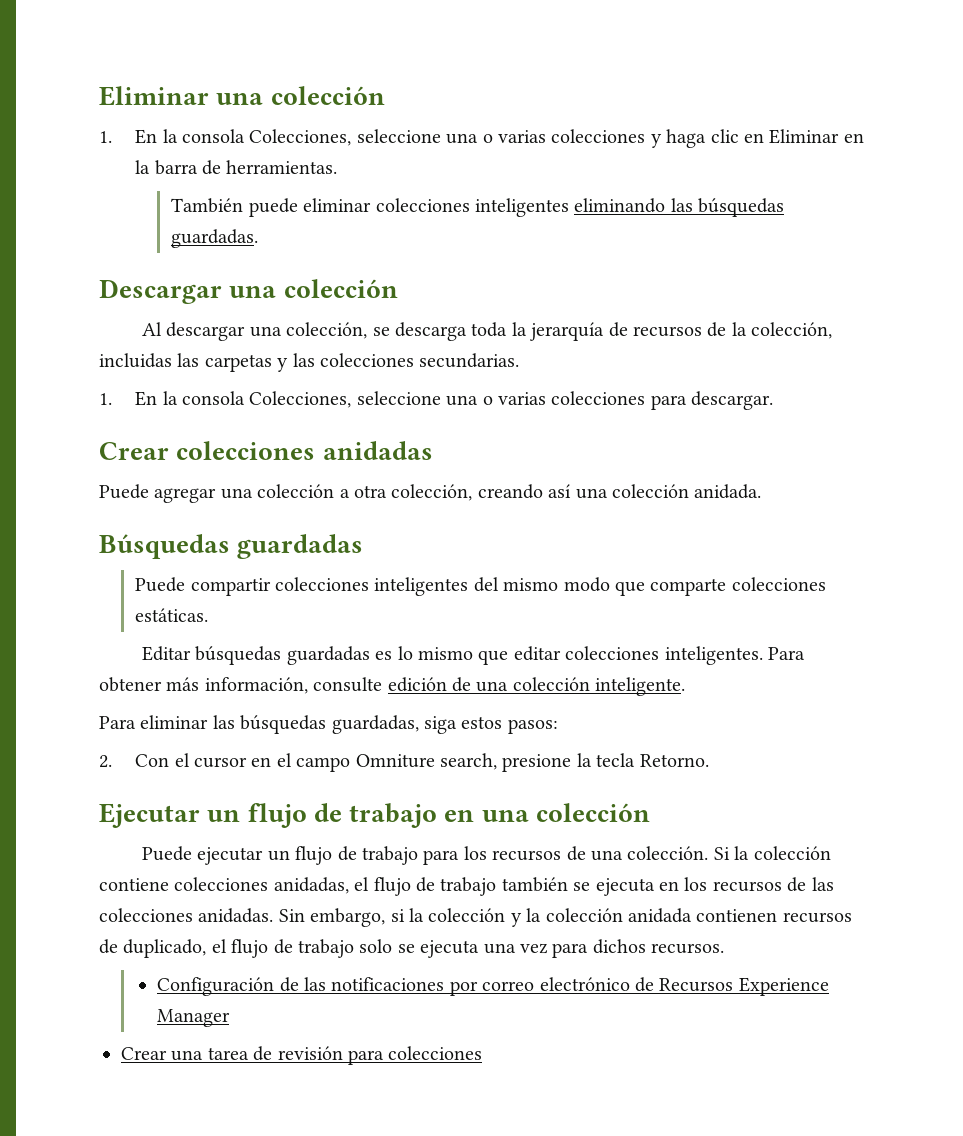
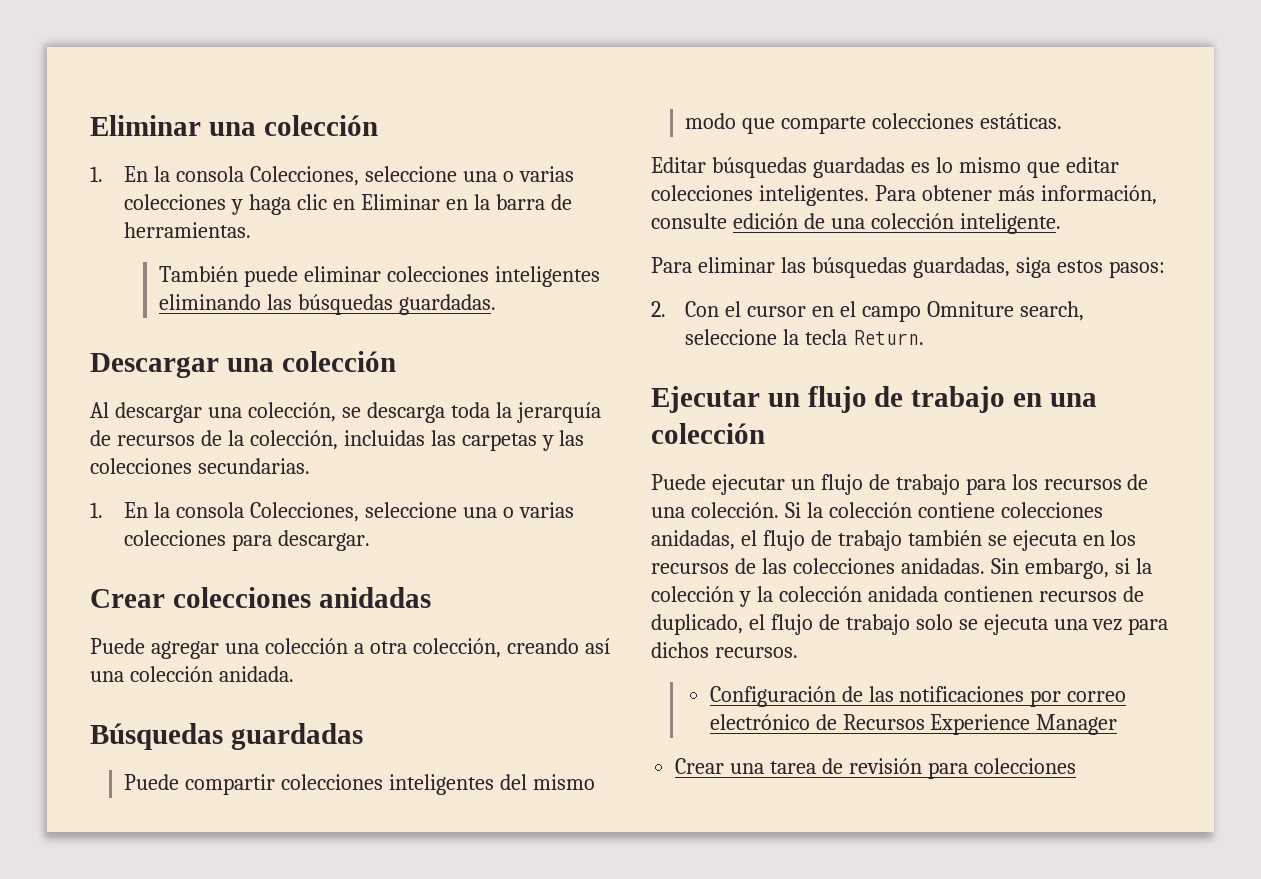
[502,754,572,772] presione -> [685,329,778,345] seleccione
[639,754,709,767] Retorno. -> [853,330,925,345] Return.

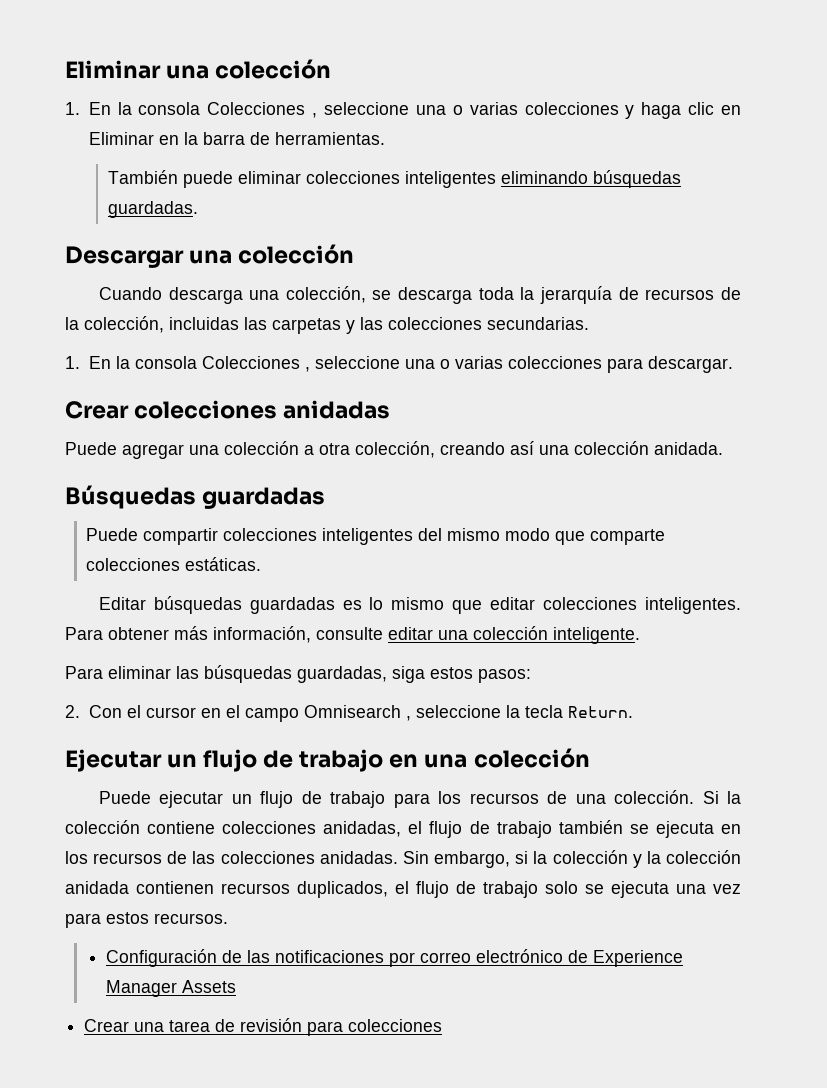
[250,166,360,186] Colecciones, -> [207,102,318,118] Colecciones ,
[266,294,292,310] las -> (588, 177) none
[90,402,202,423] Al descargar -> [98,287,243,304] Cuando descarga
[250,502,360,522] Colecciones, -> [201,356,310,372] Colecciones ,
[732,213,825,229] edición de -> [388,627,433,640] editar
[927,301,1085,321] Omniture search, -> [303,705,411,721] Omnisearch ,
[1122,586,1144,602] [651,614,743,635] de duplicado, -> [297,881,388,898] duplicados,
[651,642,709,658] dichos -> [106,912,149,924] estos
[842,714,925,730] Recursos -> (588, 956) none
(1118, 724) none -> [181,980,236,993] Assets

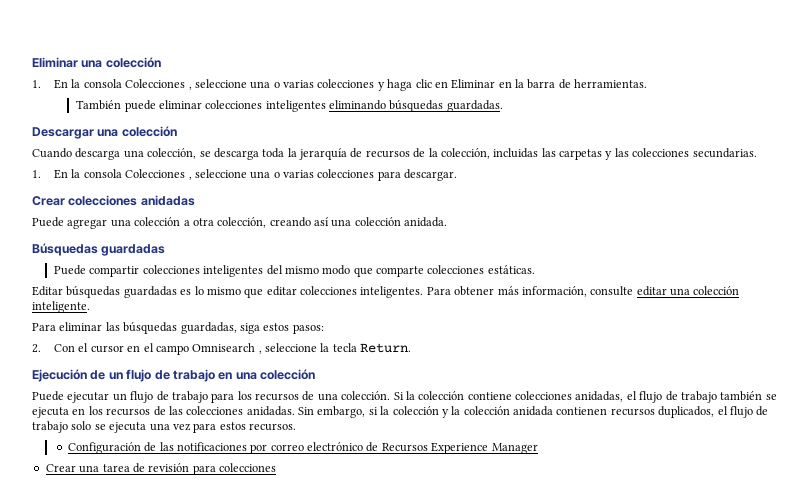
[65,749,162,772] Ejecutar -> [32,369,106,382] Ejecución de
(588, 956) none -> [381,443,428,452] Recursos
[181,980,236,993] Assets -> (538, 448) none

